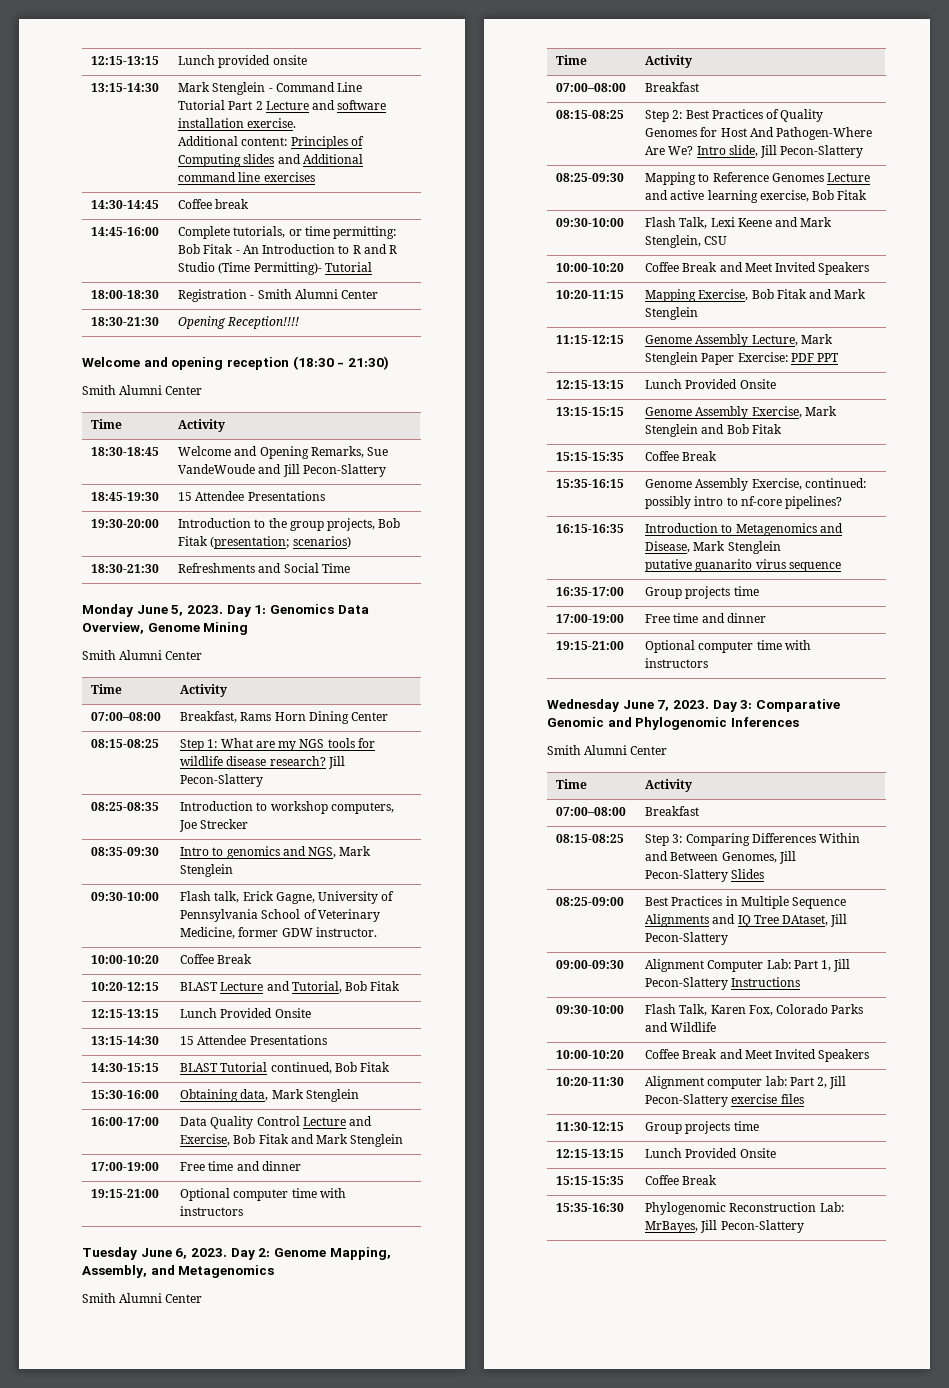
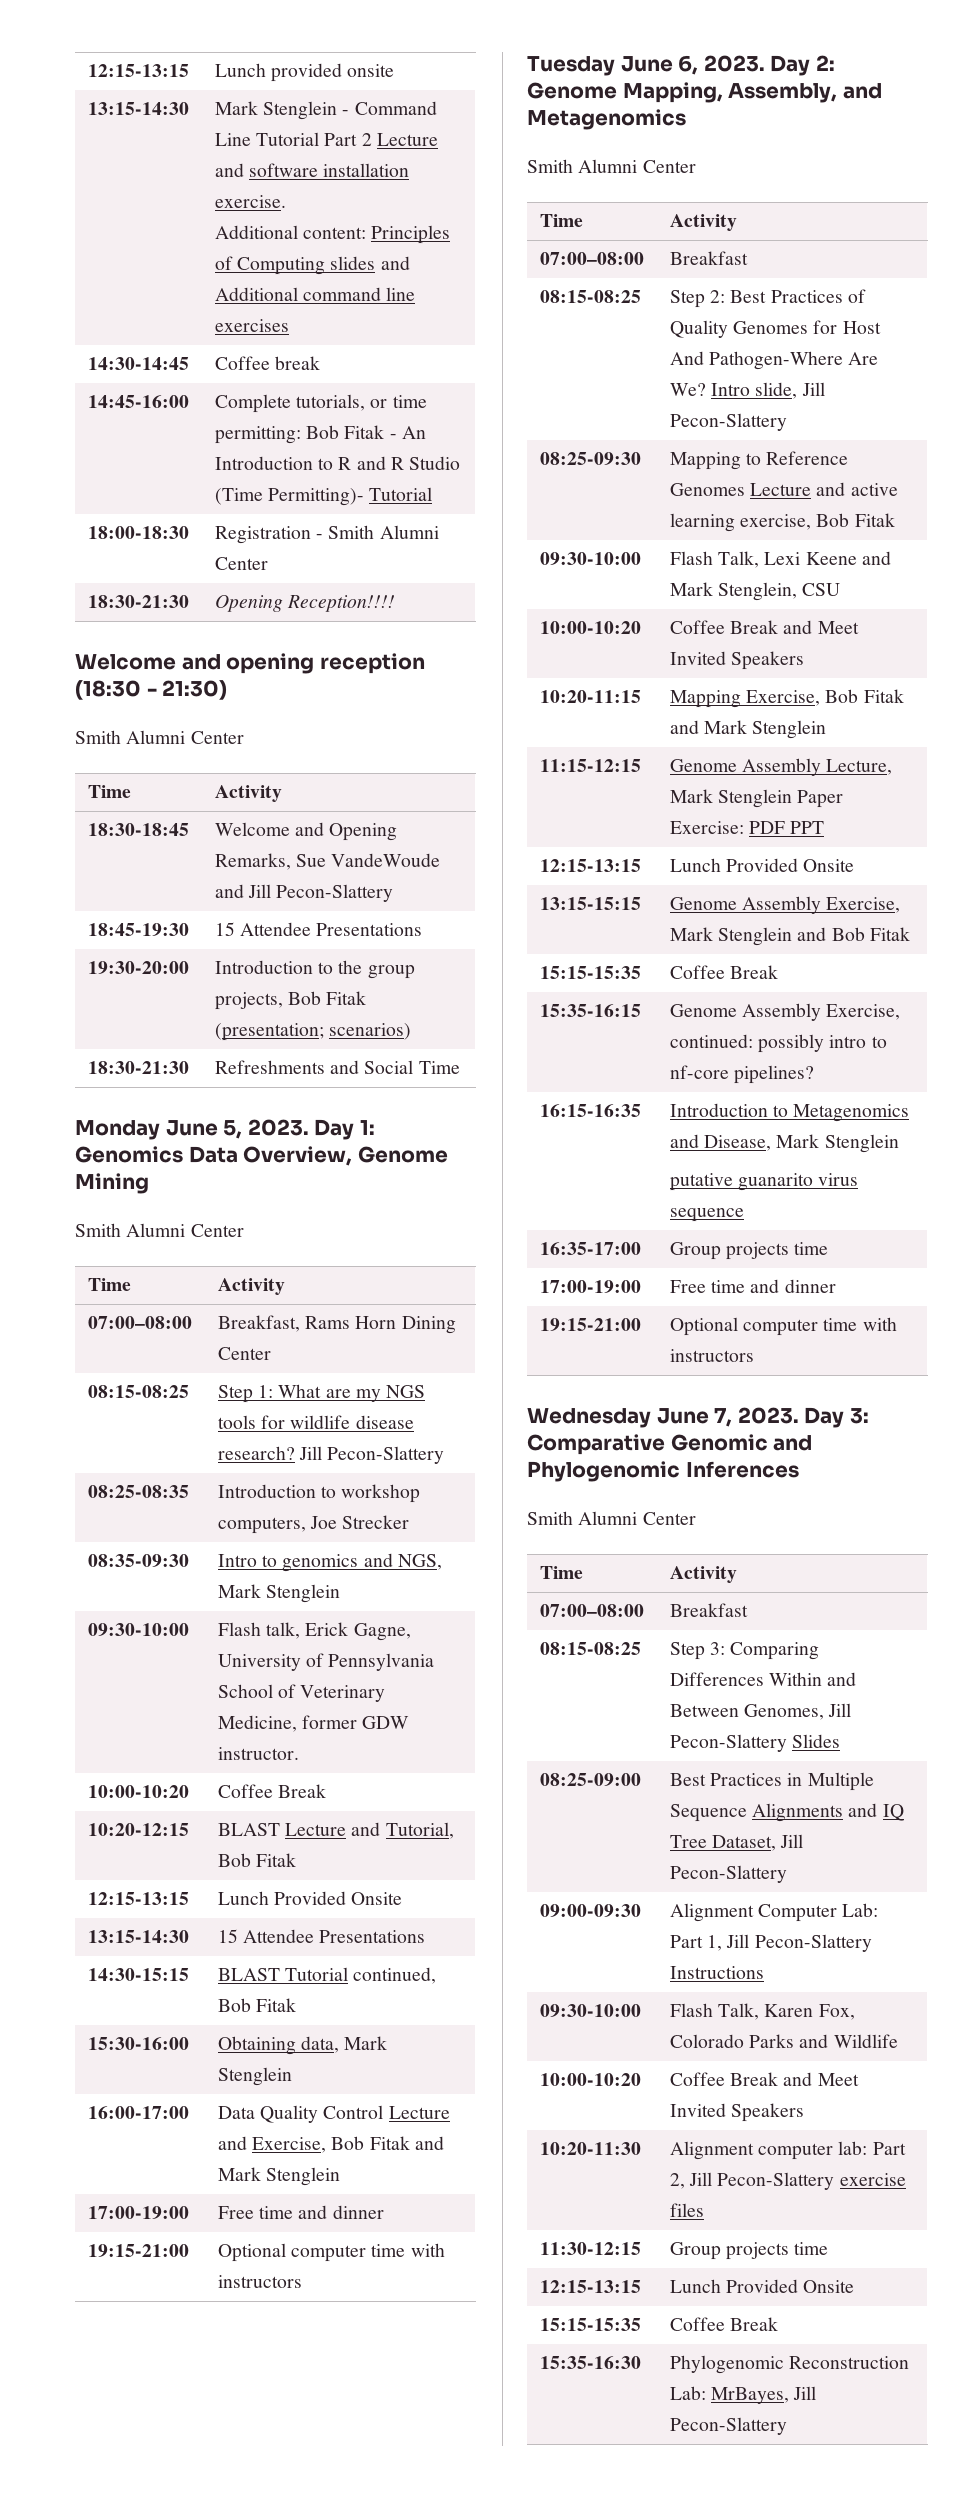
[782,915,829,926] DAtaset, -> [712,1835,777,1851] Dataset,

